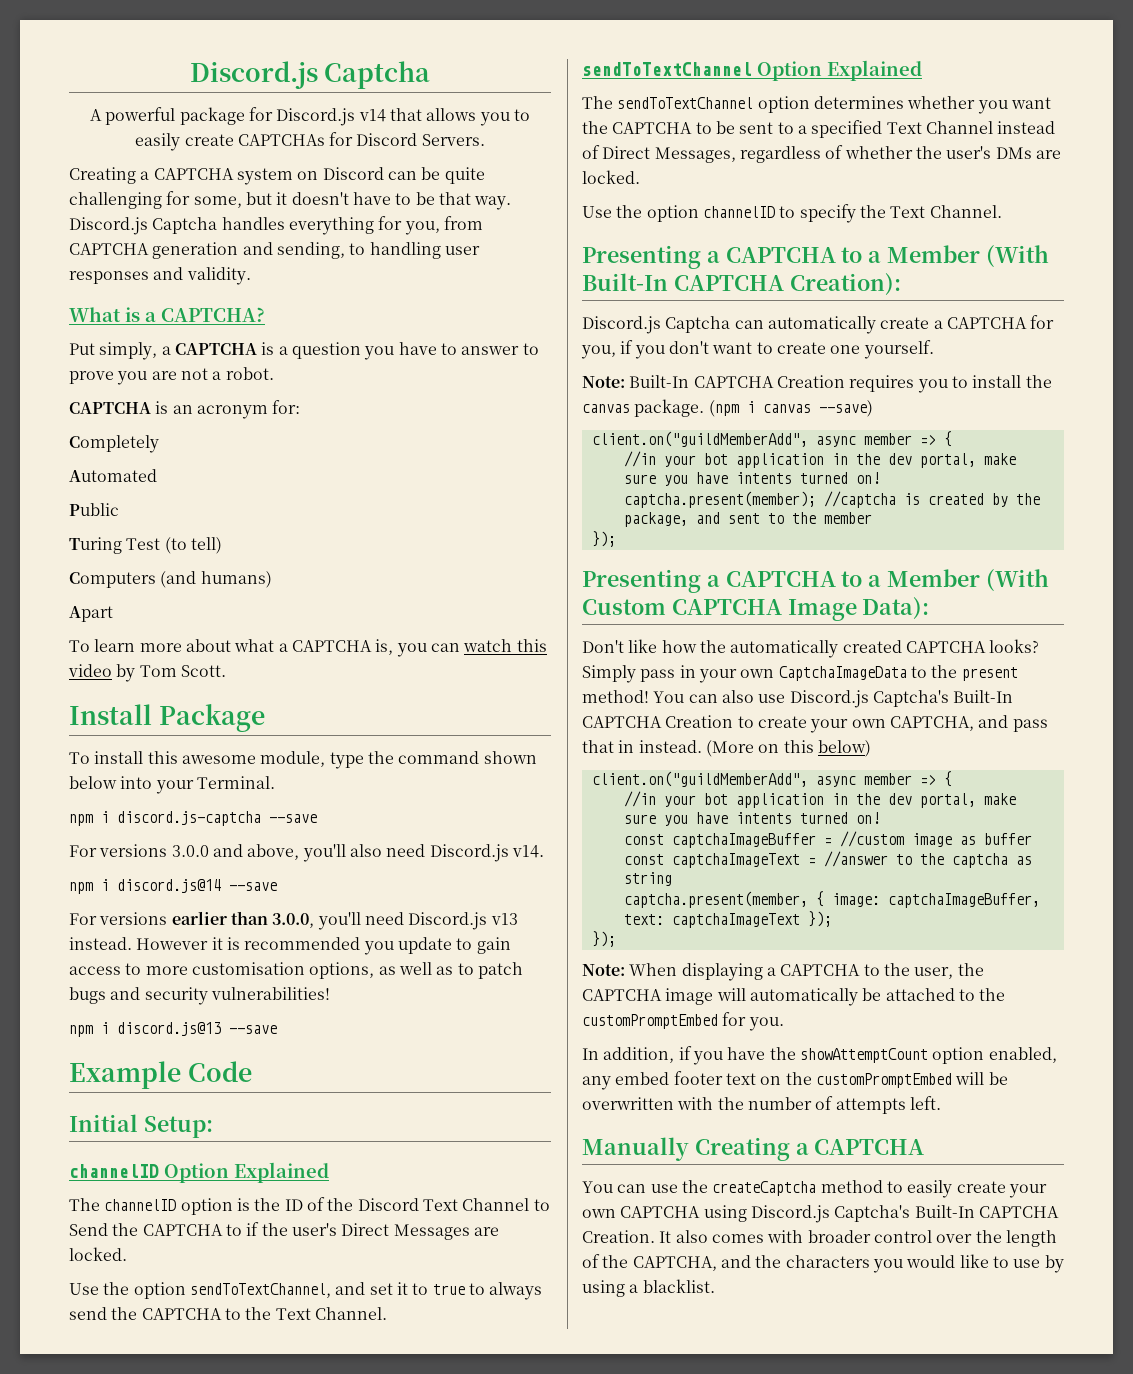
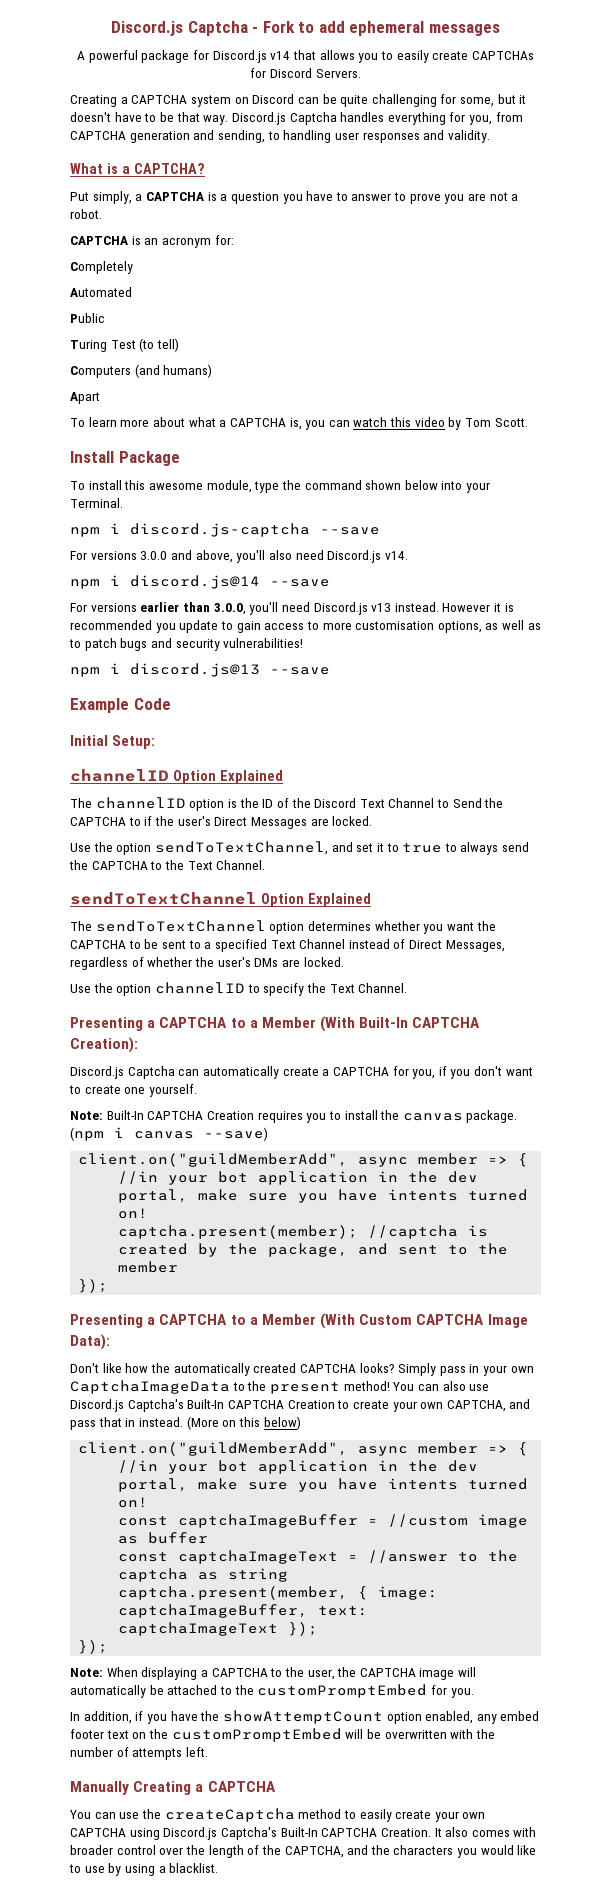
[189,61,431,89] Discord.js Captcha -> [110,21,501,36] Discord.js Captcha - Fork to add ephemeral messages

